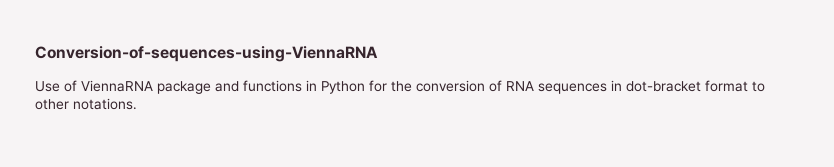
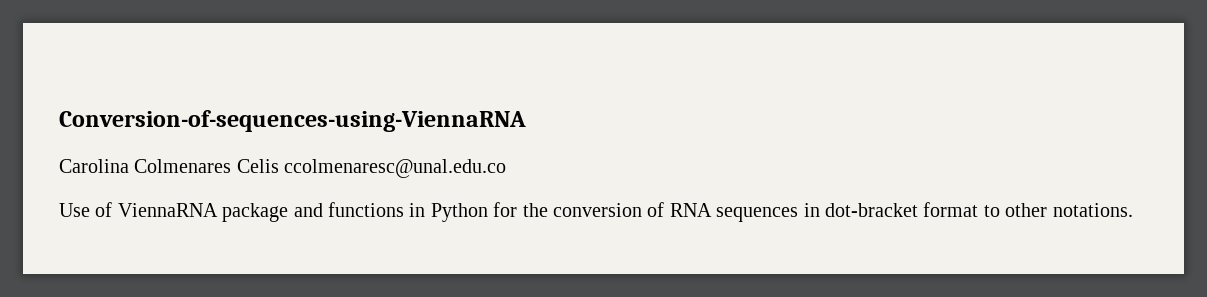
(378, 54) none -> [59,159,507,178] // Carolina Colmenares Celis ccolmenaresc@unal.edu.co

